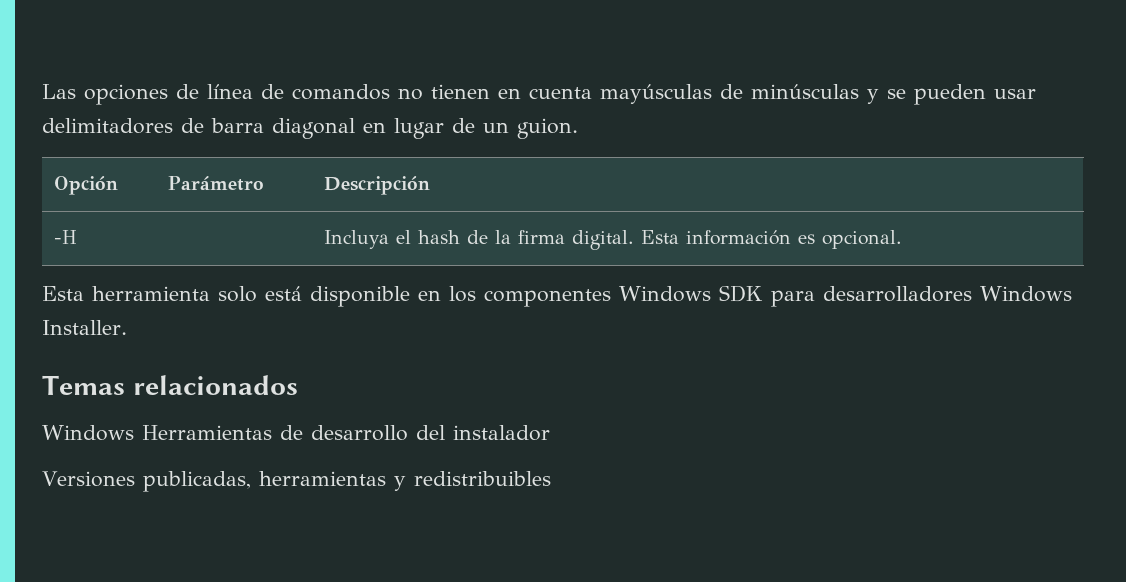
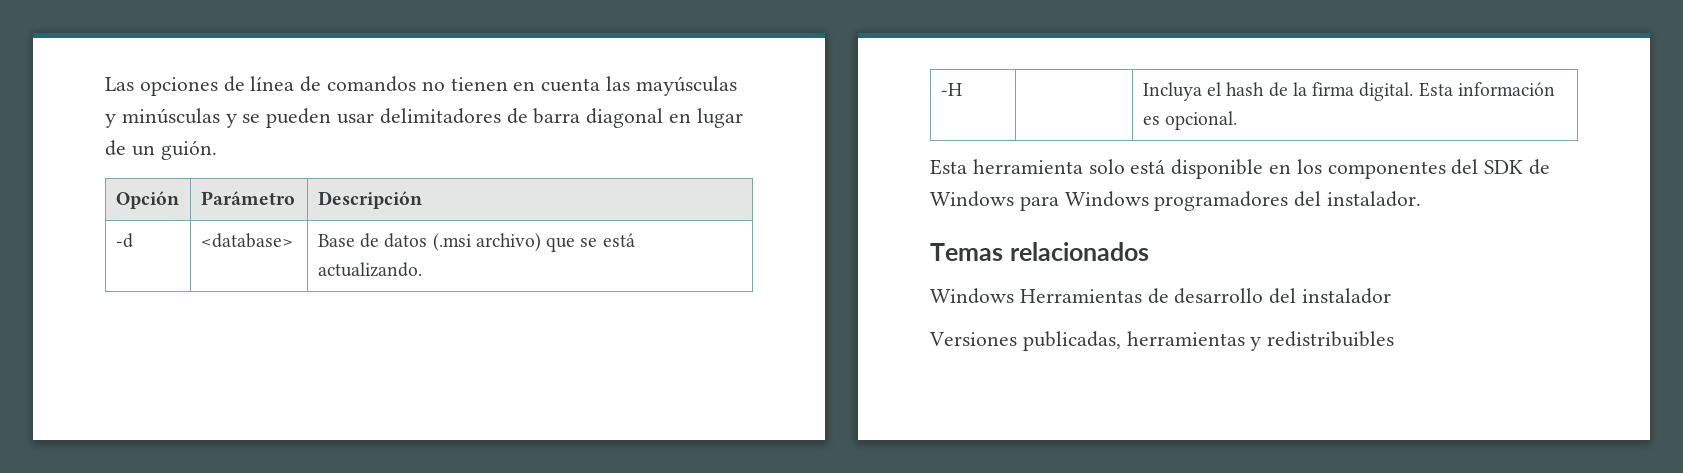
[600,84,743,104] mayúsculas de -> [606,76,737,96] [105,114,116,128] las mayúsculas y
[517,118,578,139] guion. -> [160,140,217,160] guión.
(431, 185) none -> [115,233,133,248] [200,233,293,248] [317,233,635,252] [317,262,422,277] // -d | <database> | Base de datos (.msi archivo) que se está actualizando.
[619,285,1072,307] [42,320,127,335] Windows SDK para desarrolladores Windows Installer. -> [1451,159,1551,175] [930,191,1422,211] del SDK de Windows para Windows programadores del instalador.

